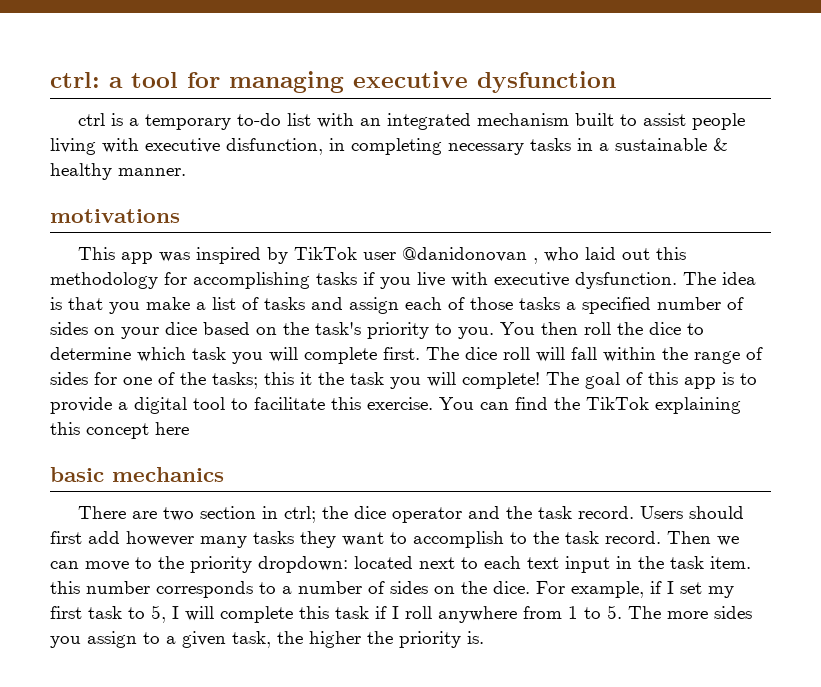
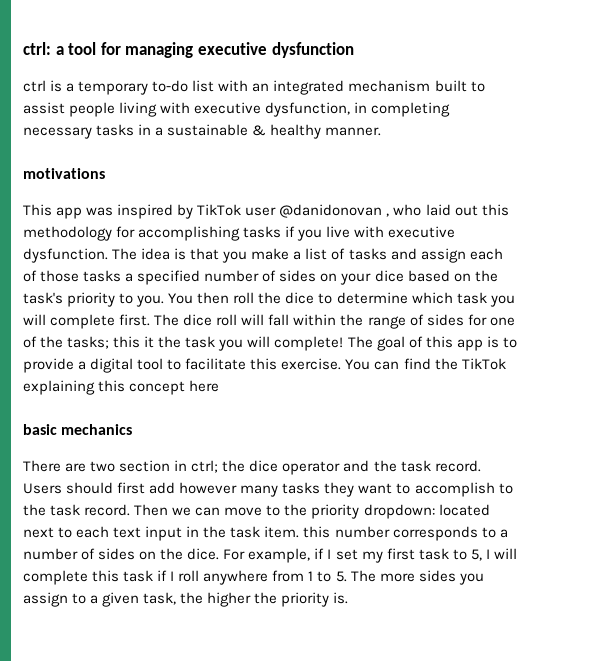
[226,138,323,155] disfunction, -> [265,102,351,117] dysfunction,

